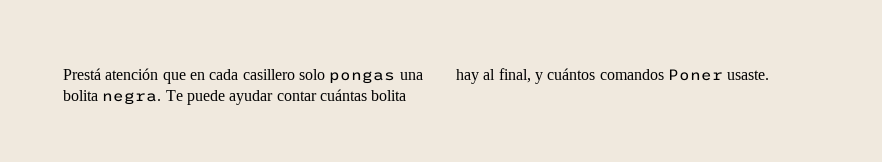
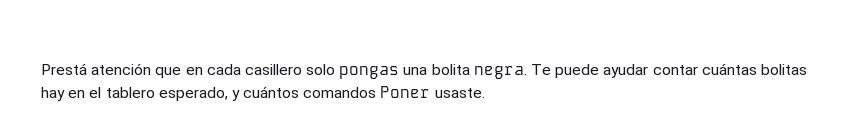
[371,90,407,101] [456,68,531,84] bolita hay al final, -> [760,64,807,75] [41,87,228,101] bolitas hay en el tablero esperado,

